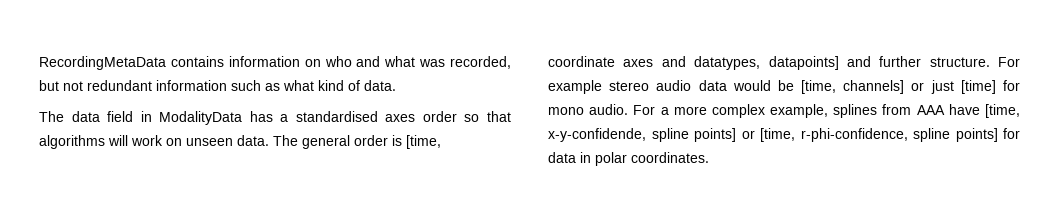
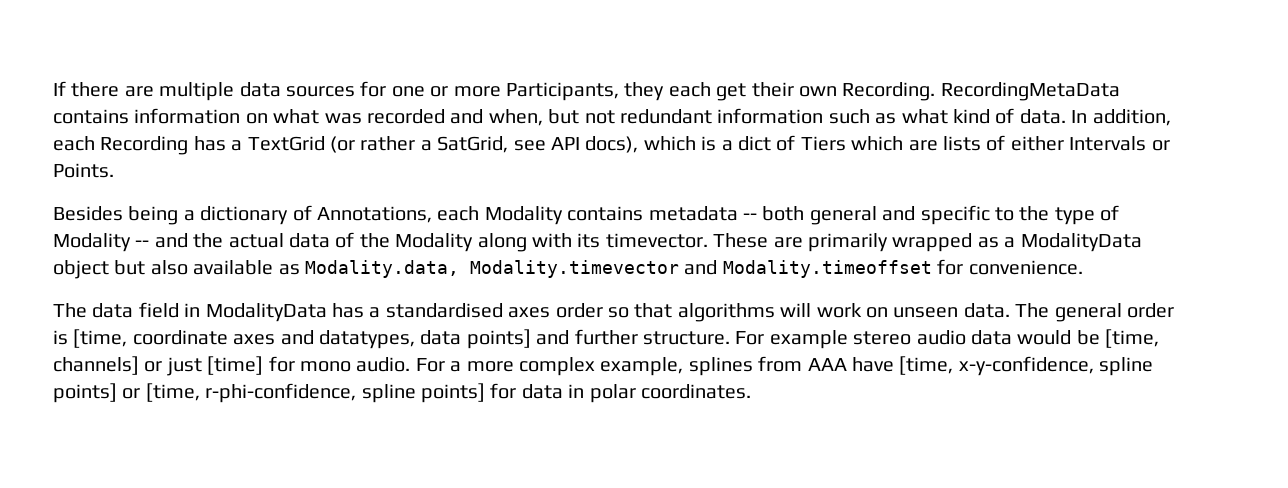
[39,56,511,70] RecordingMetaData contains information on who and what was recorded, -> [53,81,1120,101] [53,108,543,126] If there are multiple data sources for one or more Participants, they each get their own Recording. RecordingMetaData contains information on what was recorded and when,
(396, 85) none -> [1071,109,1171,126] [53,135,1170,155] [53,163,114,178] [53,205,1120,225] [53,232,1142,252] [53,259,1083,279] In addition, each Recording has a TextGrid (or rather a SatGrid, see API docs), which is a dict of Tiers which are lists of either Intervals or Points. // Besides being a dictionary of Annotations, each Modality contains metadata -- both general and specific to the type of Modality -- and the actual data of the Modality along with its timevector. These are primarily wrapped as a ModalityData object but also available as Modality.data, Modality.timevector and Modality.timeoffset for convenience.
[768,56,839,70] datapoints] -> [420,329,531,349] data points]
[548,128,646,142] x-y-confidende, -> [958,356,1094,376] x-y-confidence,

